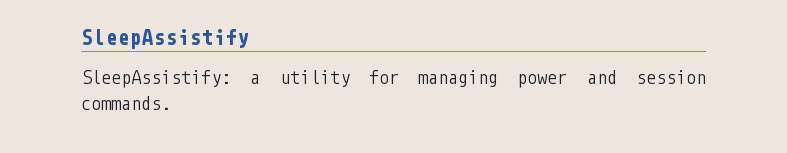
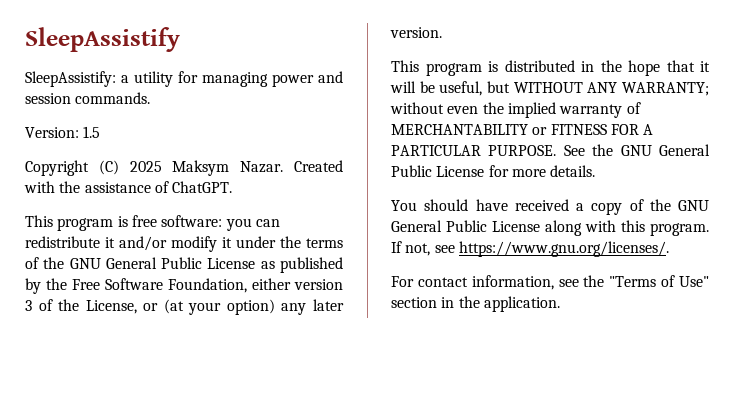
(171, 103) none -> [25,126,101,138] [25,160,343,176] [24,181,233,193] [25,215,280,231] [25,236,343,252] [25,257,343,273] [25,278,343,294] [25,299,344,315] [390,27,442,38] [391,60,710,76] [390,81,709,96] [390,102,641,118] [391,124,654,135] [391,144,710,156] [391,165,596,177] [391,199,709,215] [391,220,709,236] [391,241,669,257] [391,275,709,290] [391,296,560,312] // Version: 1.5 // Copyright (C) 2025 Maksym Nazar. Created with the assistance of ChatGPT. // This program is free software: you can redistribute it and/or modify it under the terms of the GNU General Public License as published by the Free Software Foundation, either version 3 of the License, or (at your option) any later version. // This program is distributed in the hope that it will be useful, but WITHOUT ANY WARRANTY; without even the implied warranty of MERCHANTABILITY or FITNESS FOR A PARTICULAR PURPOSE. See the GNU General Public License for more details. // You should have received a copy of the GNU General Public License along with this program. If not, see https://www.gnu.org/licenses/. // For contact information, see the "Terms of Use" section in the application.

